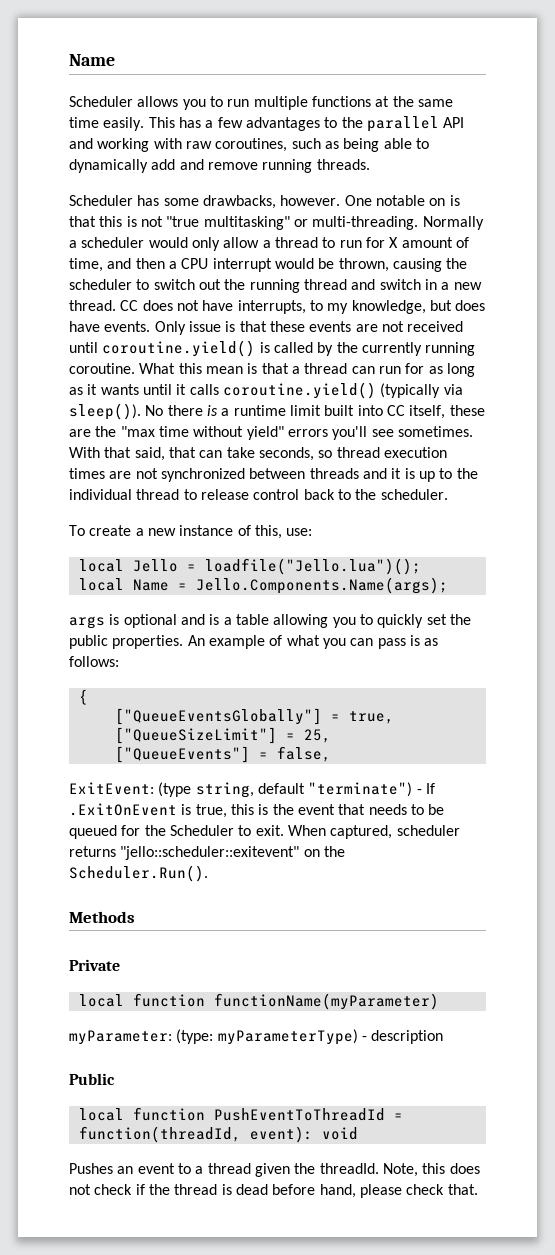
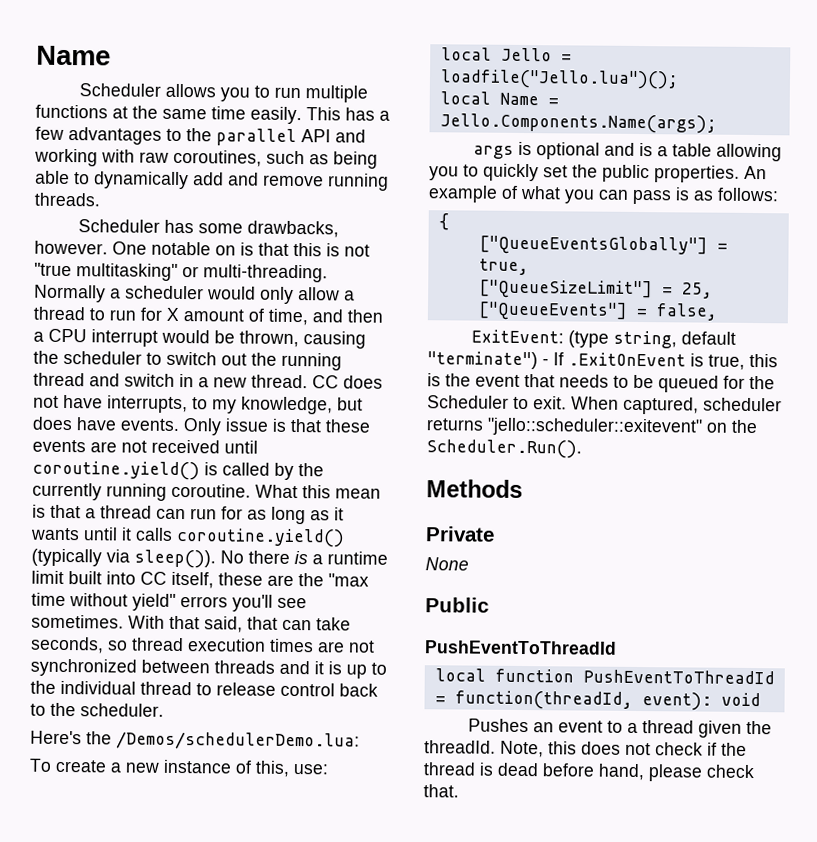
(448, 494) none -> [30,730,360,751] // Here's the /Demos/schedulerDemo.lua:
[78,993,439,1010] [69,1029,444,1045] // local function functionName(myParameter) // myParameter: (type: myParameterType) - description -> [425,557,469,571] // None
(115, 1079) none -> [424,640,617,655] // PushEventToThreadId

